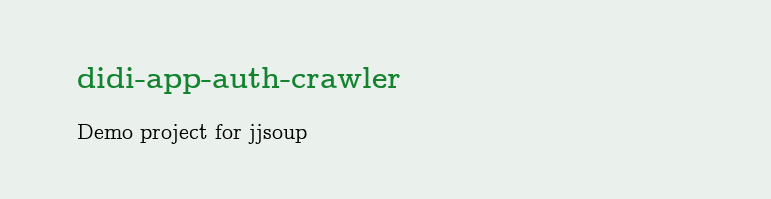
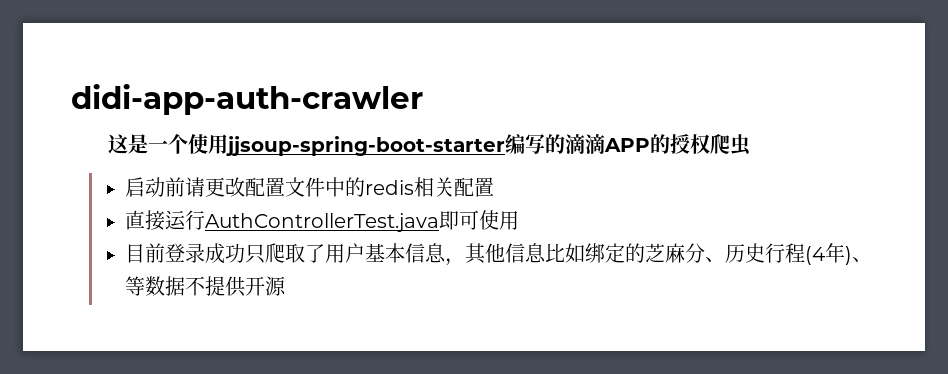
[77,124,307,144] Demo project for jjsoup -> [107,134,751,156] [124,177,494,197] [124,210,519,232] [124,243,872,266] [124,276,286,297] 这是一个使用jjsoup-spring-boot-starter编写的滴滴APP的授权爬虫 // 启动前请更改配置文件中的redis相关配置 // 直接运行AuthControllerTest.java即可使用 // 目前登录成功只爬取了用户基本信息，其他信息比如绑定的芝麻分、历史行程(4年)、等数据不提供开源

